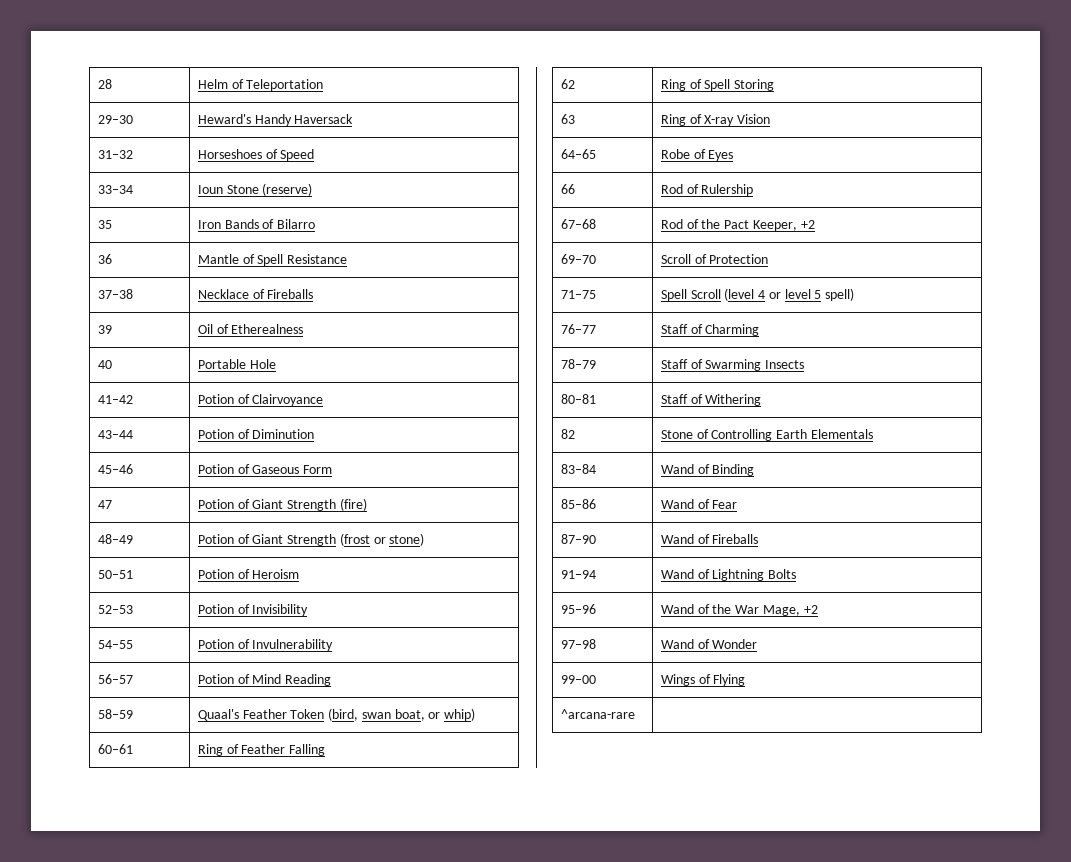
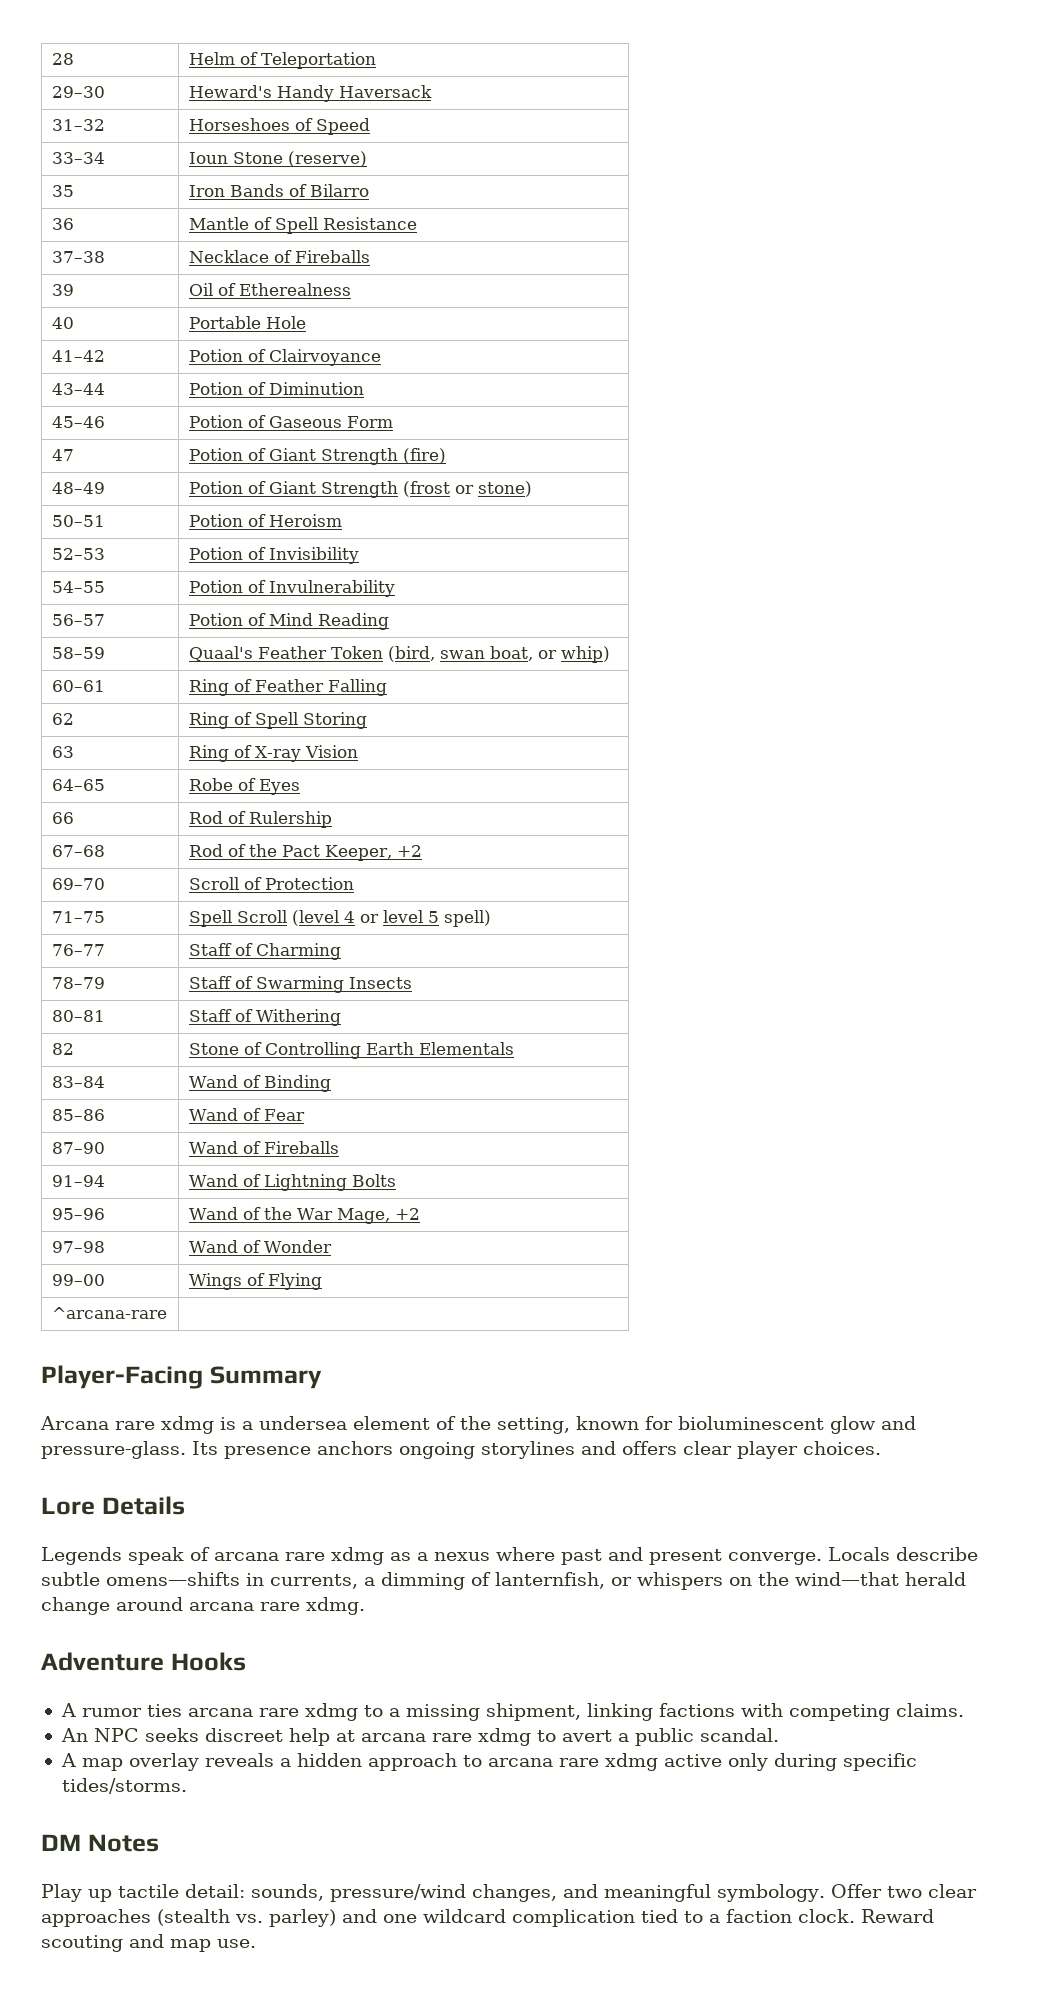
(635, 714) none -> [41,1365,322,1389] [40,1416,916,1434] [41,1441,881,1459] [41,1496,185,1515] [41,1547,978,1565] [41,1572,966,1590] [41,1597,365,1615] [41,1652,246,1671] [60,1703,964,1721] [60,1728,779,1746] [60,1753,917,1771] [61,1778,187,1794] [41,1834,159,1852] [41,1884,977,1902] [41,1909,934,1927] [41,1934,256,1952] // Player-Facing Summary // Arcana rare xdmg is a undersea element of the setting, known for bioluminescent glow and pressure-glass. Its presence anchors ongoing storylines and offers clear player choices. // Lore Details // Legends speak of arcana rare xdmg as a nexus where past and present converge. Locals describe subtle omens—shifts in currents, a dimming of lanternfish, or whispers on the wind—that herald change around arcana rare xdmg. // Adventure Hooks // A rumor ties arcana rare xdmg to a missing shipment, linking factions with competing claims. // An NPC seeks discreet help at arcana rare xdmg to avert a public scandal. // A map overlay reveals a hidden approach to arcana rare xdmg active only during specific tides/storms. // DM Notes // Play up tactile detail: sounds, pressure/wind changes, and meaningful symbology. Offer two clear approaches (stealth vs. parley) and one wildcard complication tied to a faction clock. Reward scouting and map use.

